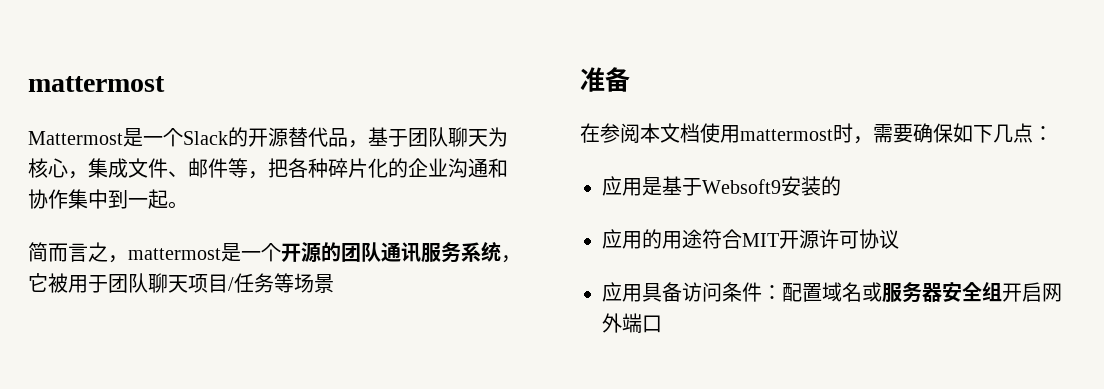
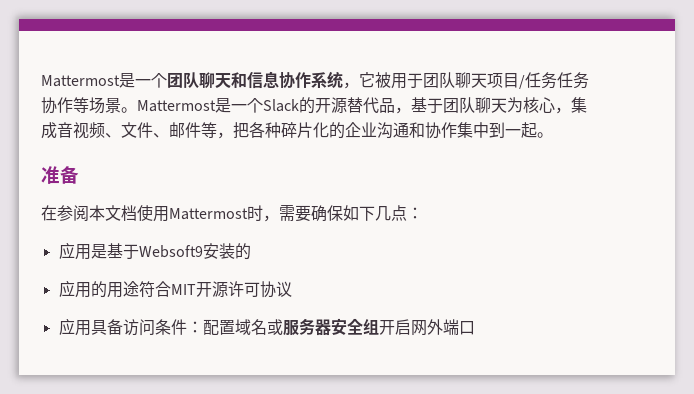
[28,76,165,92] mattermost // -> [41,71,589,89] [41,97,137,114] Mattermost是一个团队聊天和信息协作系统，它被用于团队聊天项目/任务任务协作等场景。
(128, 168) none -> [57,122,121,139] 音视频、
[28,241,521,263] [28,273,334,293] // 简而言之，mattermost是一个开源的团队通讯服务系统，它被用于团队聊天项目/任务等场景 -> (553, 135) none
[740,129,833,141] mattermost -> [169,208,248,220] Mattermost

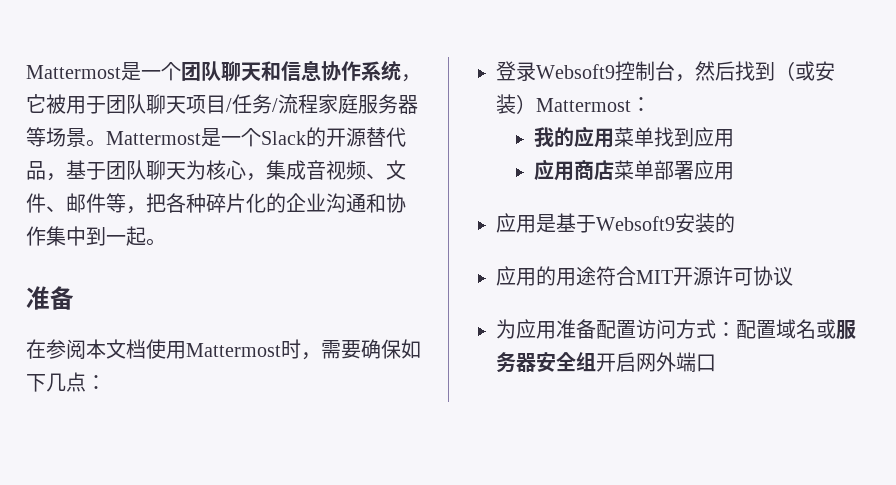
[557,72,589,89] [41,97,73,114] 任务协作 -> [272,94,418,114] /流程家庭服务器
(423, 213) none -> [496,61,835,82] [496,94,651,114] [534,126,735,148] [534,159,735,181] // 登录Websoft9控制台，然后找到（或安装）Mattermost： // 我的应用菜单找到应用 // 应用商店菜单部署应用
[58,318,187,336] 应用具备访问条件 -> [496,319,716,339] 为应用准备配置访问方式

